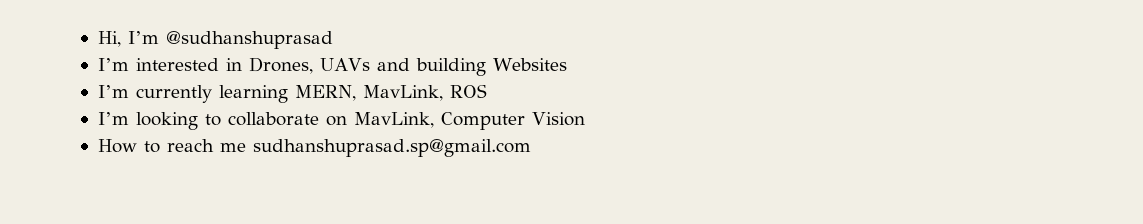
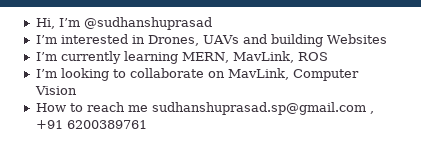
(531, 148) none -> [369,111,374,114] [35,120,147,129] , +91 6200389761

